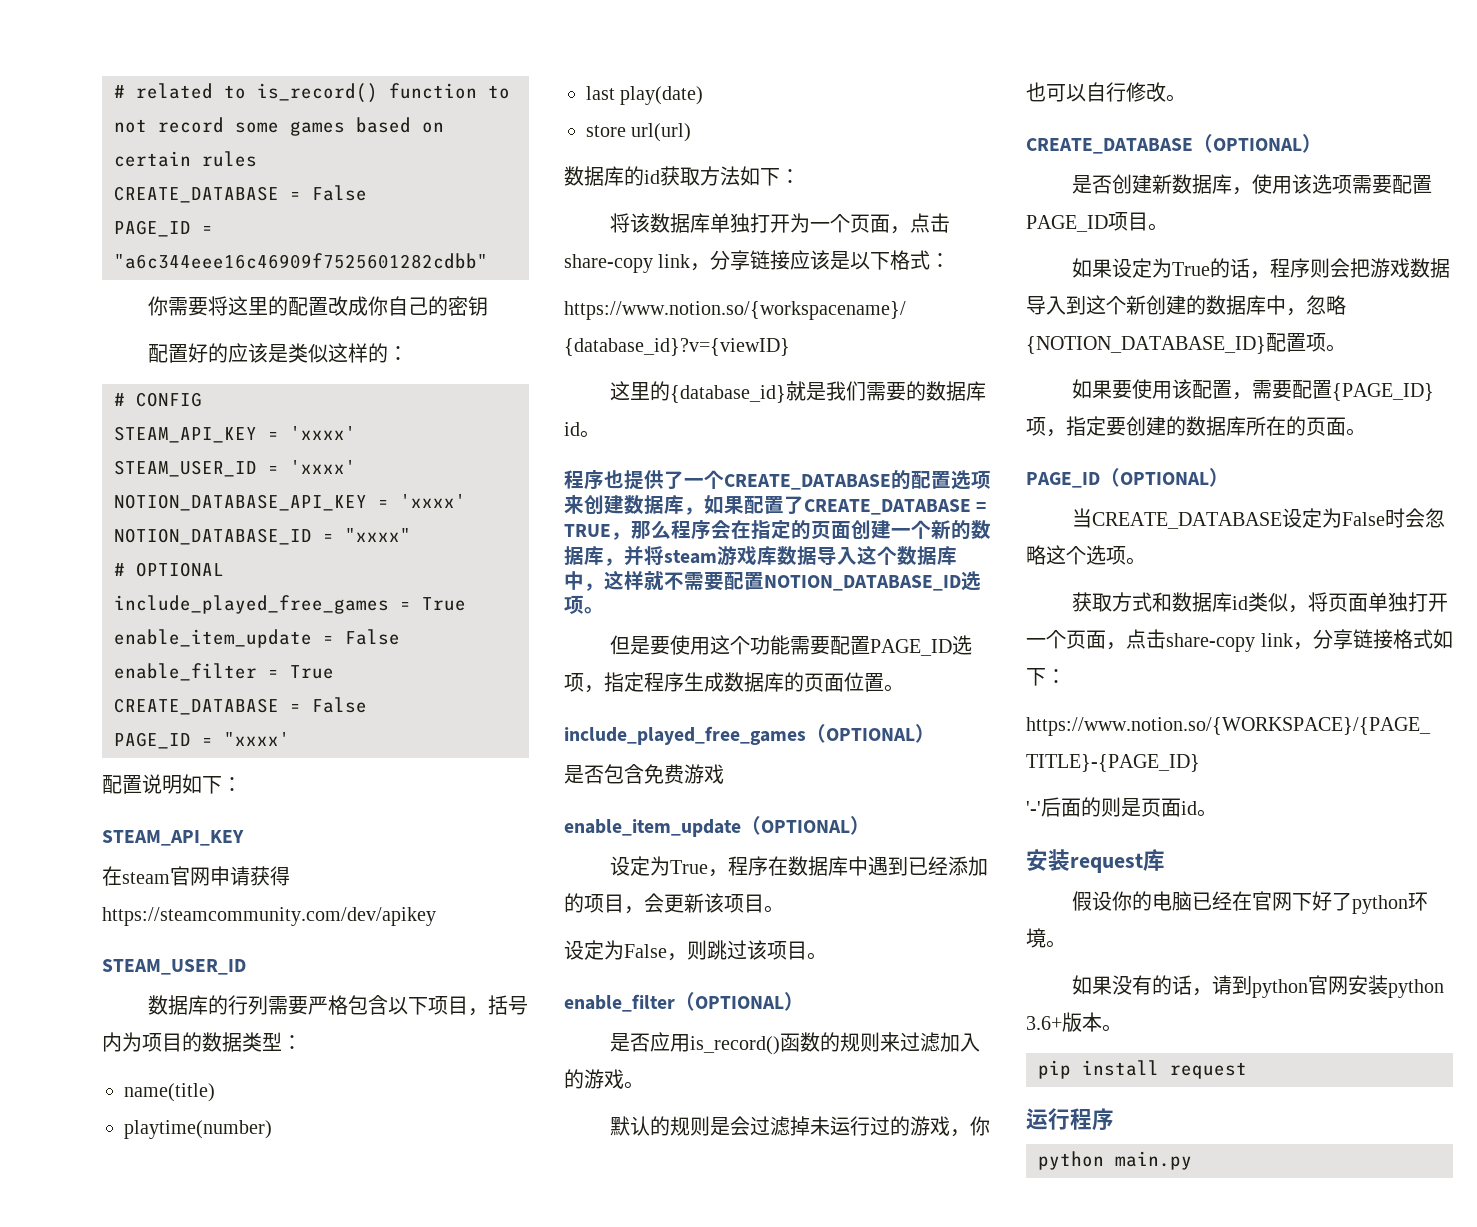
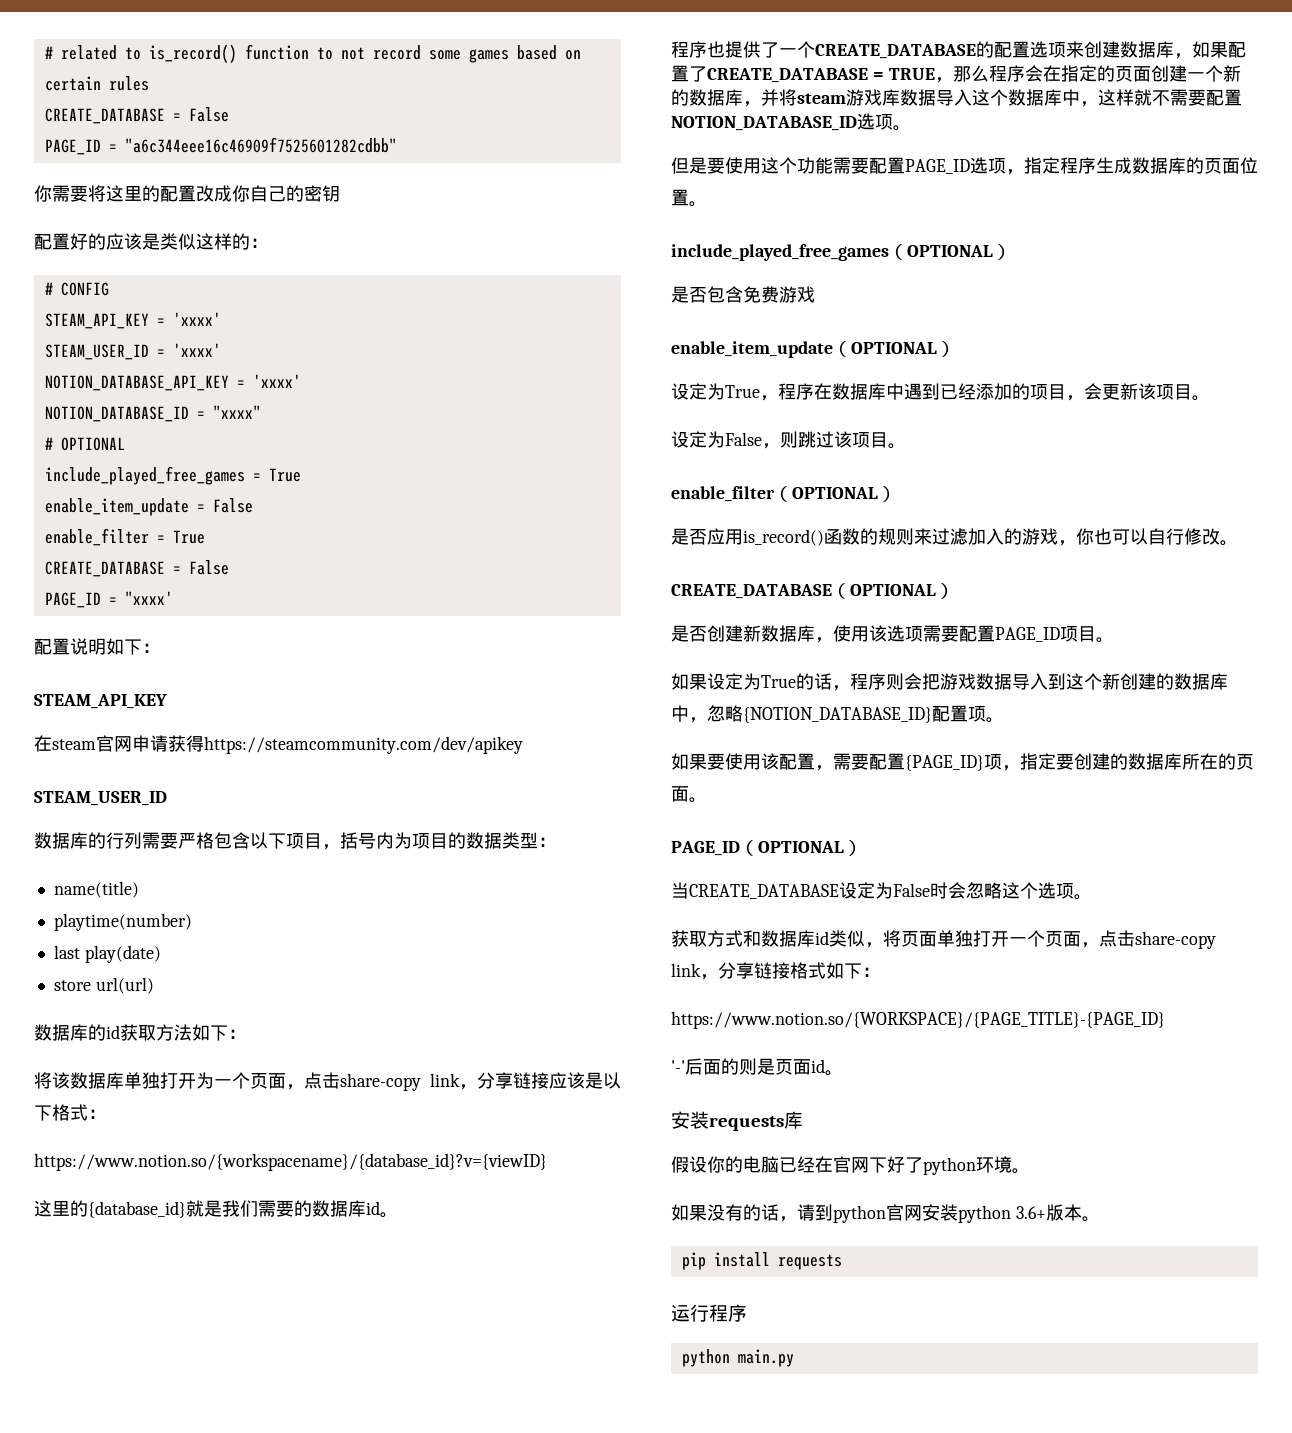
[624,1081,644,1089] [610,1116,951,1136] 。 // 默认的规则是会过滤掉未运行过的游戏 -> (1058, 536) none
[1070,853,1143,873] request -> [709,1116,784,1131] requests
[1170,1062,1247,1079] request -> [777,1254,842,1270] requests

